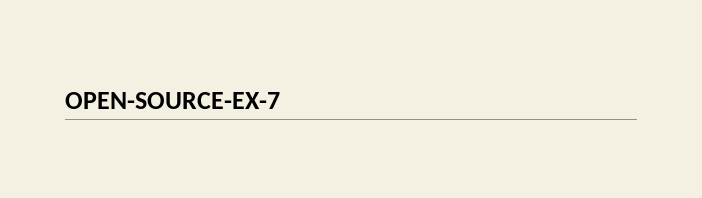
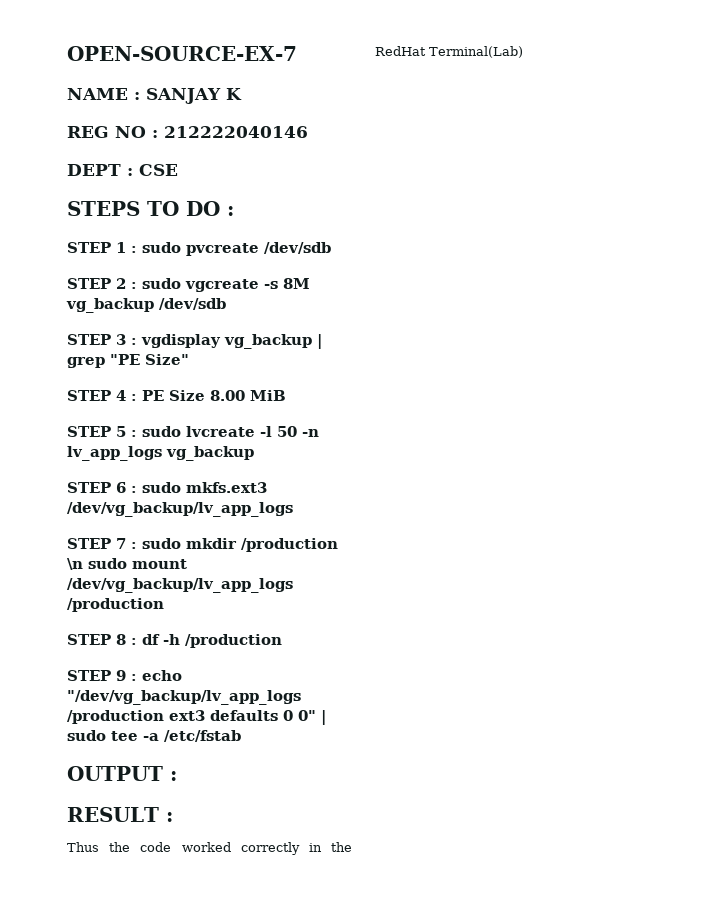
(280, 100) none -> [67,88,242,104] [67,126,308,138] [67,164,178,176] [67,201,234,216] [67,242,331,256] [67,278,310,292] [66,298,226,313] [67,334,322,349] [67,354,189,368] [67,390,286,401] [67,426,319,437] [67,446,254,461] [67,482,267,493] [67,502,293,517] [67,538,338,552] [67,558,187,570] [67,578,293,593] [67,598,164,612] [67,634,282,648] [67,670,182,681] [67,690,301,705] [67,710,326,725] [67,730,241,742] [67,766,177,781] [67,807,173,822] [67,842,352,855] [375,46,523,58] // NAME : SANJAY K // REG NO : 212222040146 // DEPT : CSE // STEPS TO DO : // STEP 1 : sudo pvcreate /dev/sdb // STEP 2 : sudo vgcreate -s 8M vg_backup /dev/sdb // STEP 3 : vgdisplay vg_backup | grep "PE Size" // STEP 4 : PE Size 8.00 MiB // STEP 5 : sudo lvcreate -l 50 -n lv_app_logs vg_backup // STEP 6 : sudo mkfs.ext3 /dev/vg_backup/lv_app_logs // STEP 7 : sudo mkdir /production \n sudo mount /dev/vg_backup/lv_app_logs /production // STEP 8 : df -h /production // STEP 9 : echo "/dev/vg_backup/lv_app_logs /production ext3 defaults 0 0" | sudo tee -a /etc/fstab // OUTPUT : // RESULT : // Thus the code worked correctly in the RedHat Terminal(Lab)

